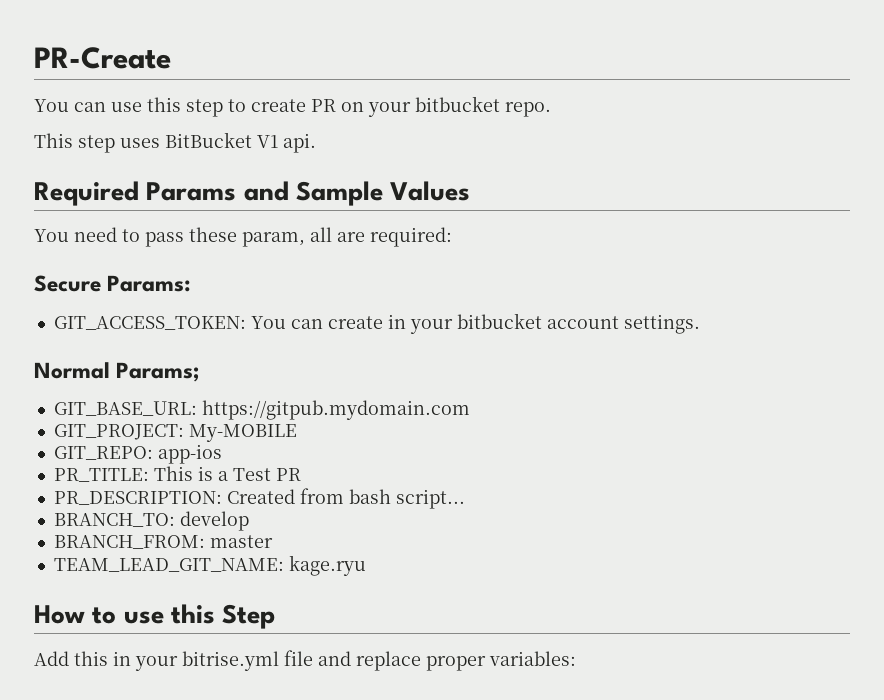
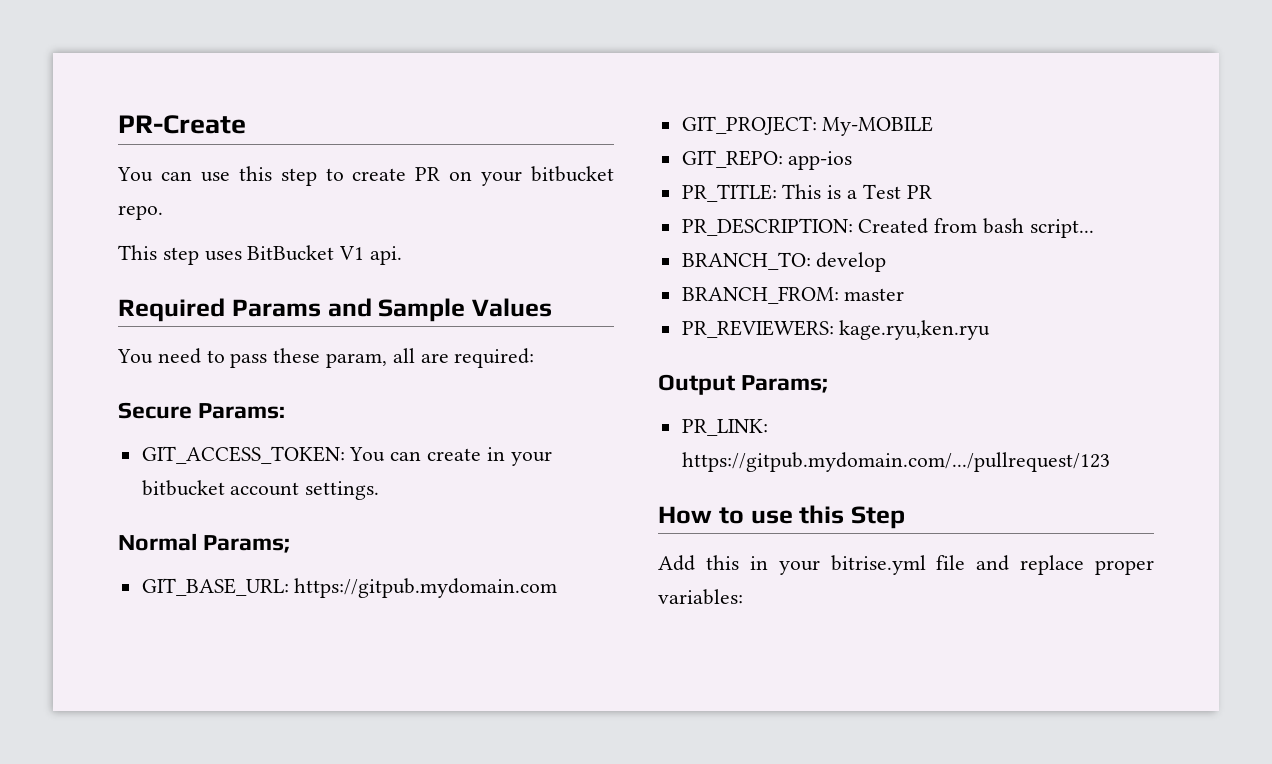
[53,555,366,576] TEAM_LEAD_GIT_NAME: kage.ryu -> [681,320,991,340] [658,374,829,395] [681,419,768,436] [681,452,1110,472] PR_REVIEWERS: kage.ryu,ken.ryu // Output Params; // PR_LINK: https://gitpub.mydomain.com/.../pullrequest/123

